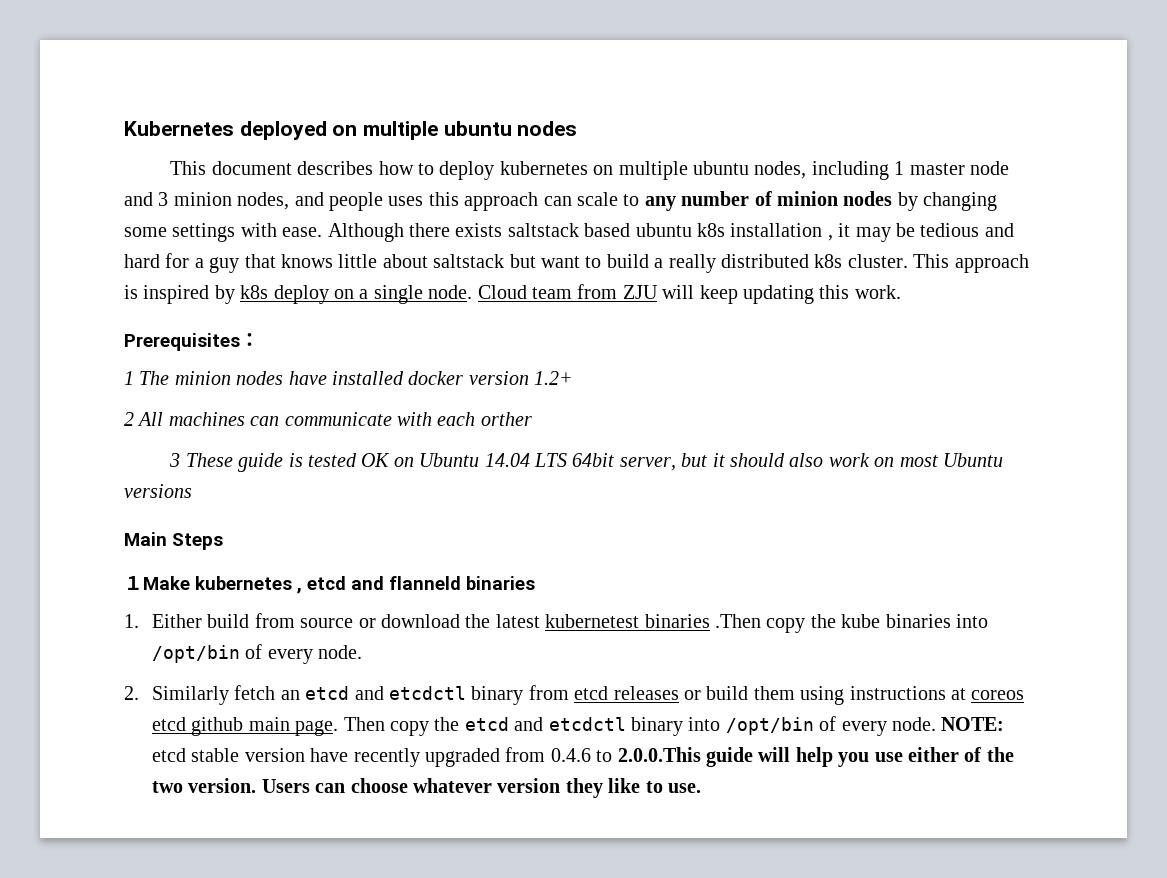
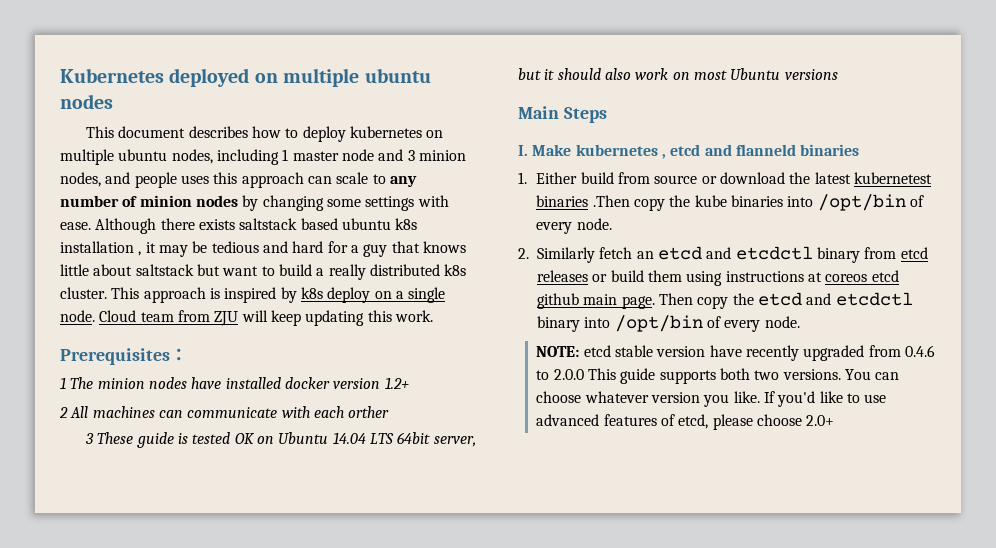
[124,576,143,590] １ -> [518,145,528,156] I.
(936, 724) none -> (800, 322) //
[617,747,1014,767] [151,778,701,798] 2.0.0.This guide will help you use either of the two version. Users can choose whatever version they like to use. -> [553,368,900,384] [536,391,887,407] [536,414,835,430] 2.0.0 This guide supports both two versions. You can choose whatever version you like. If you'd like to use advanced features of etcd, please choose 2.0+

